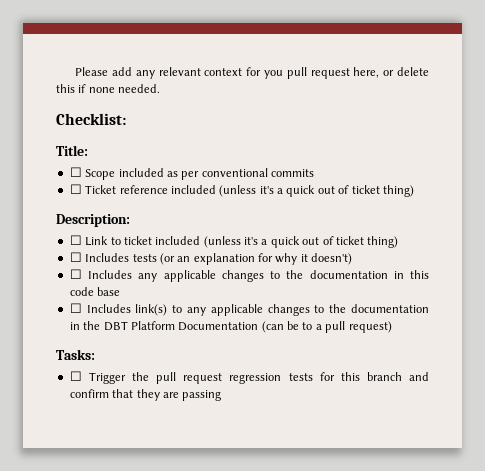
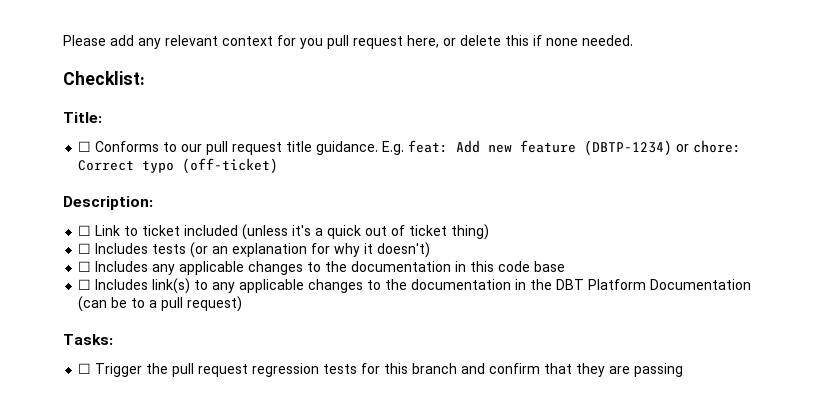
[85,168,314,180] [69,184,414,197] Scope included as per conventional commits // ☐ Ticket reference included (unless it's a quick out of ticket thing) -> [95,140,742,156] [78,158,279,174] Conforms to our pull request title guidance. E.g. feat: Add new feature (DBTP-1234) or chore: Correct typo (off-ticket)

